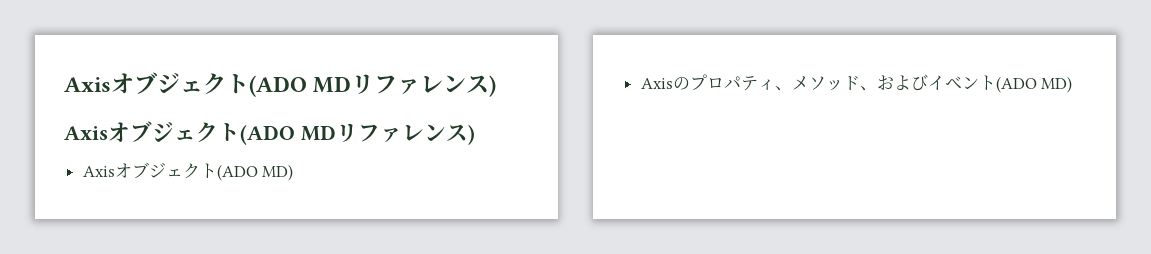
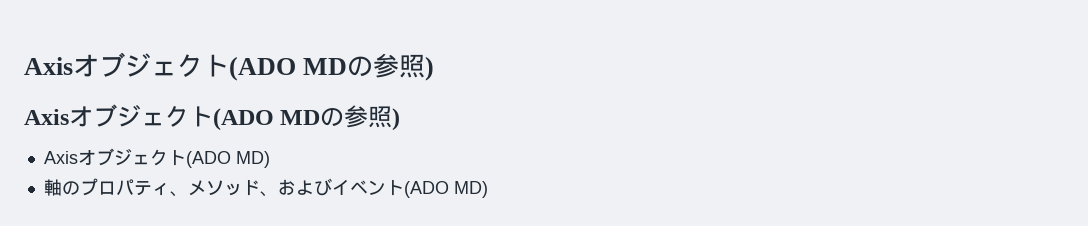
[64,72,490,97] Axisオブジェクト(ADO MDリファレンス -> [24,52,426,81] Axisオブジェクト(ADO MDの参照
[335,123,468,143] リファレンス -> [320,105,393,128] の参照
[640,78,673,89] Axis -> [43,179,62,196] 軸

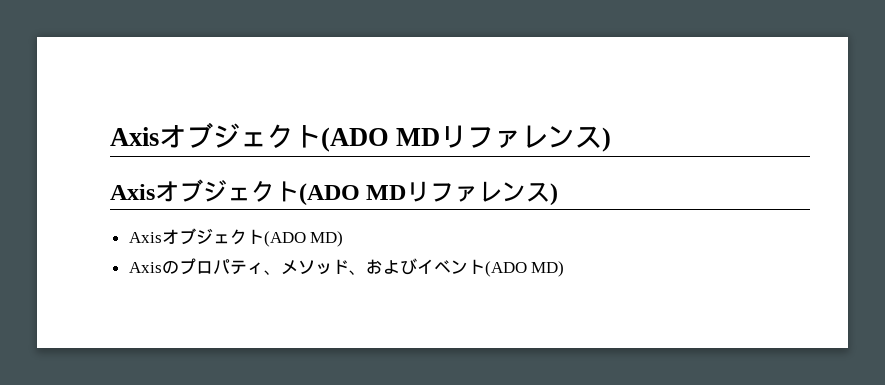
[24,52,426,81] Axisオブジェクト(ADO MDの参照 -> [110,122,603,152] Axisオブジェクト(ADO MDリファレンス
[320,105,393,128] の参照 -> [406,181,551,202] リファレンス
[43,179,62,196] 軸 -> [128,262,162,273] Axis

